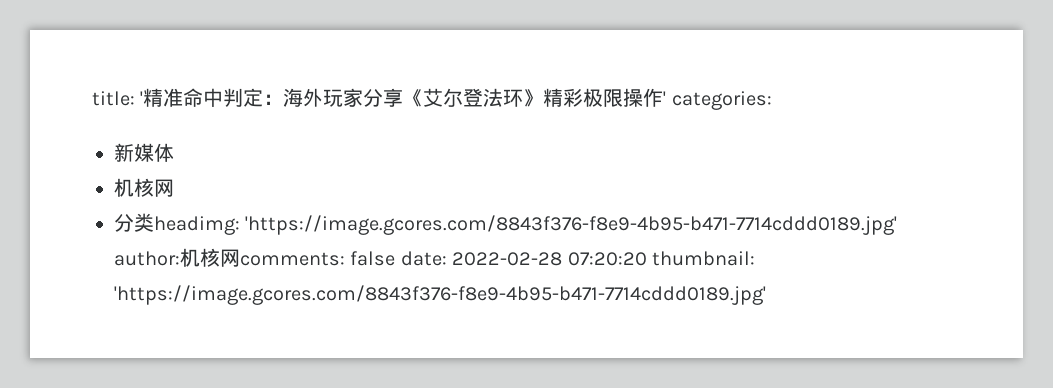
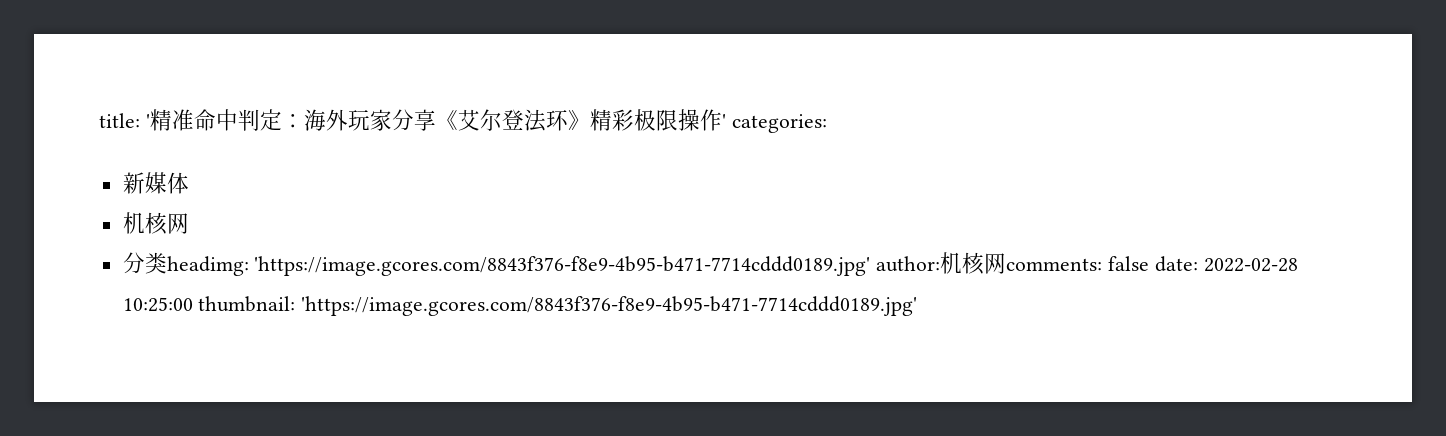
[567,252,647,266] 07:20:20 -> [122,297,193,312] 10:25:00

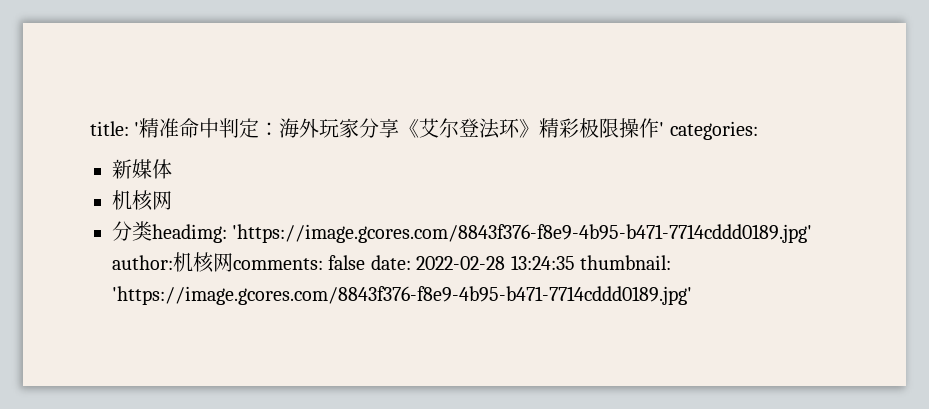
[122,297,193,312] 10:25:00 -> [510,255,575,270] 13:24:35

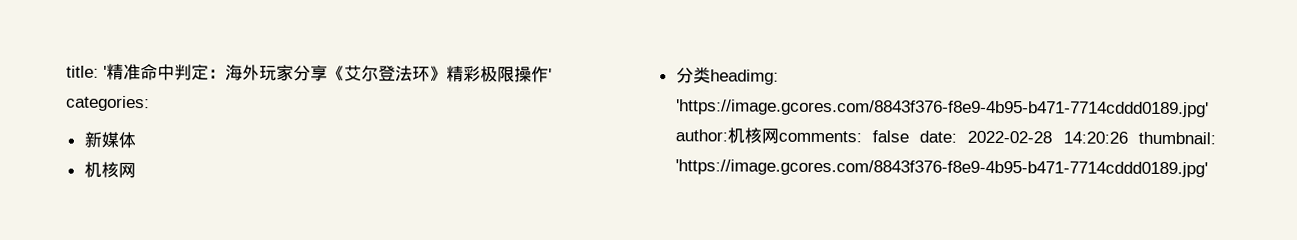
[510,255,575,270] 13:24:35 -> [1062,131,1128,144] 14:20:26

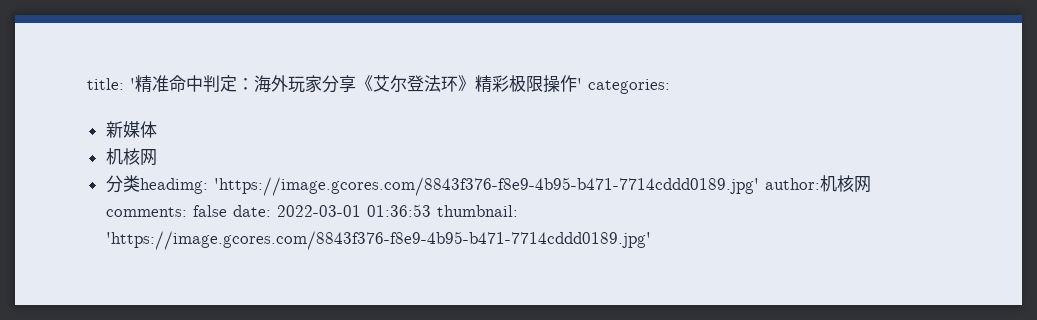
[967,130,1128,144] 2022-02-28 14:20:26 -> [276,204,431,217] 2022-03-01 01:36:53

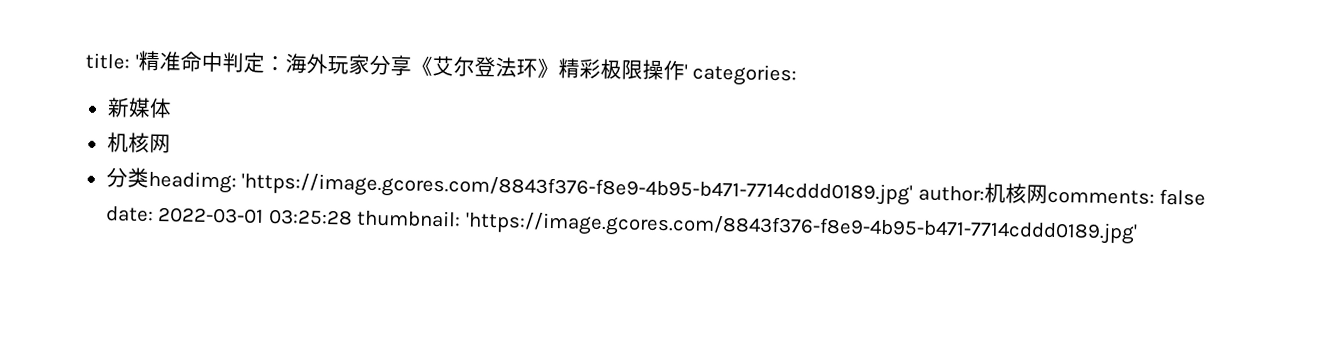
[366,204,431,217] 01:36:53 -> [267,208,353,226] 03:25:28

